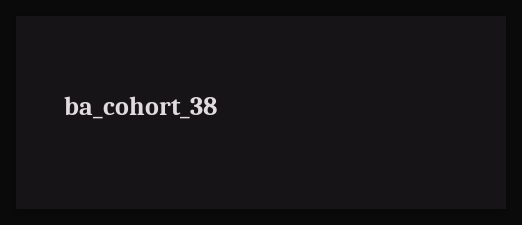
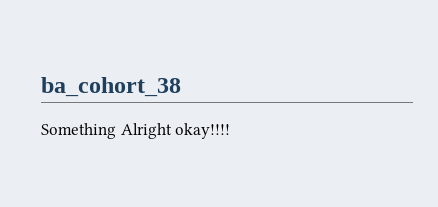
(217, 107) none -> [41,123,231,139] // Something Alright okay!!!!

